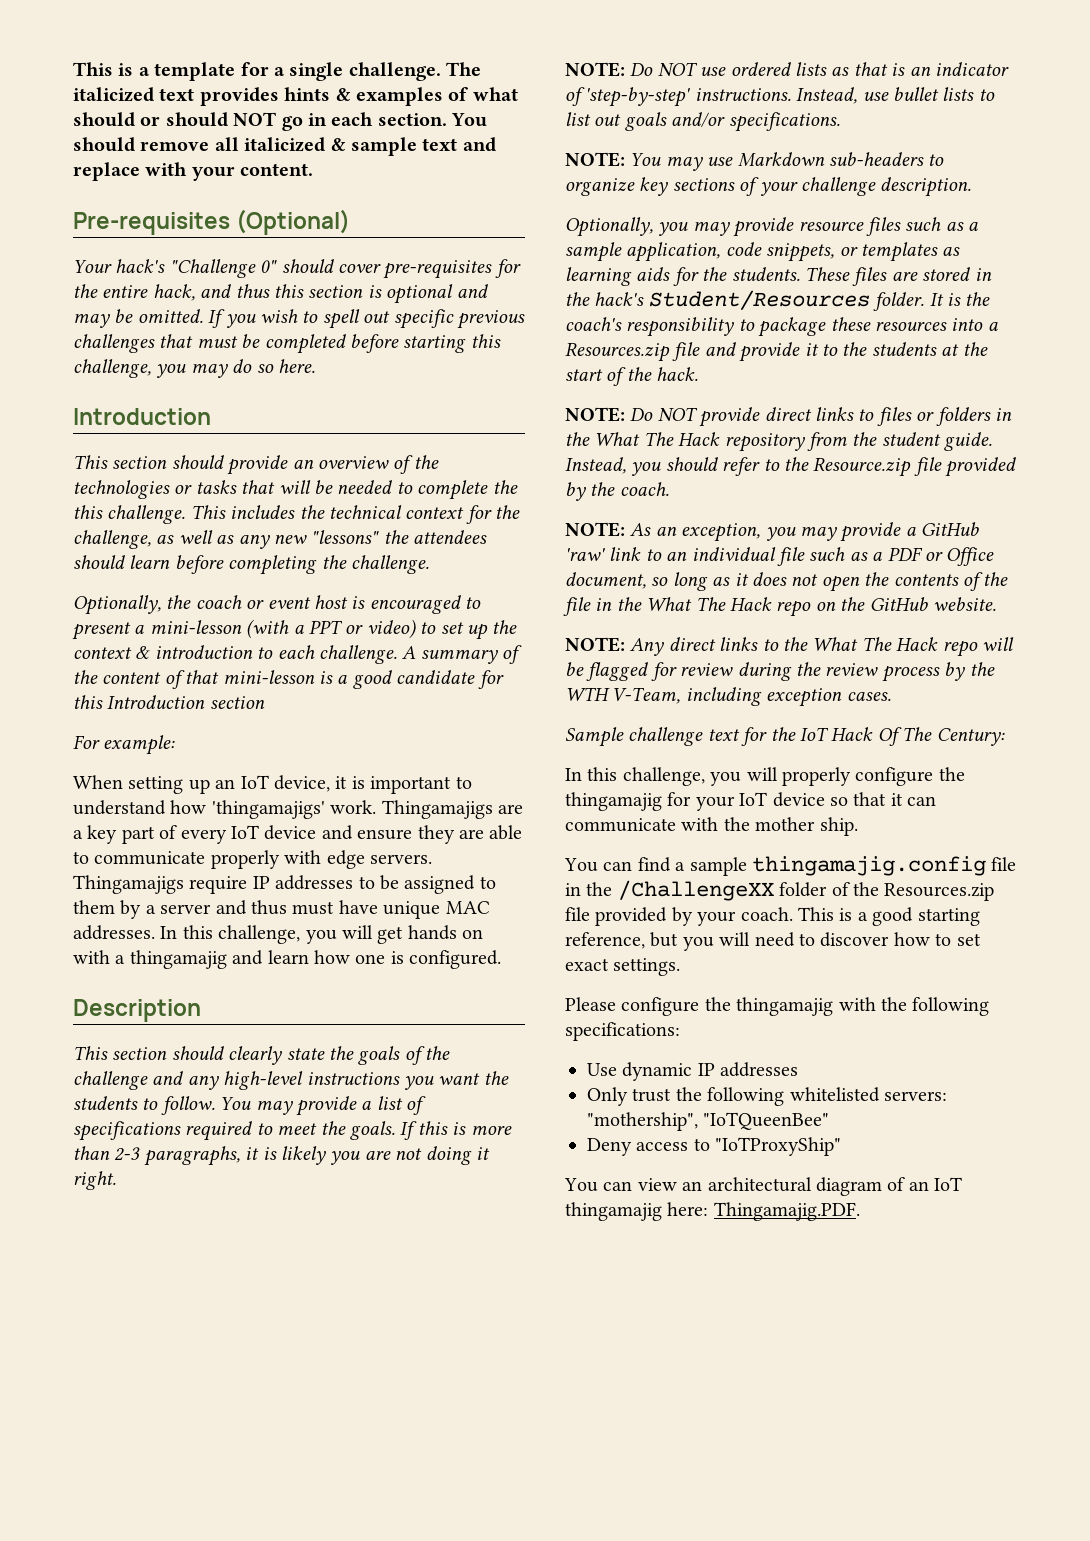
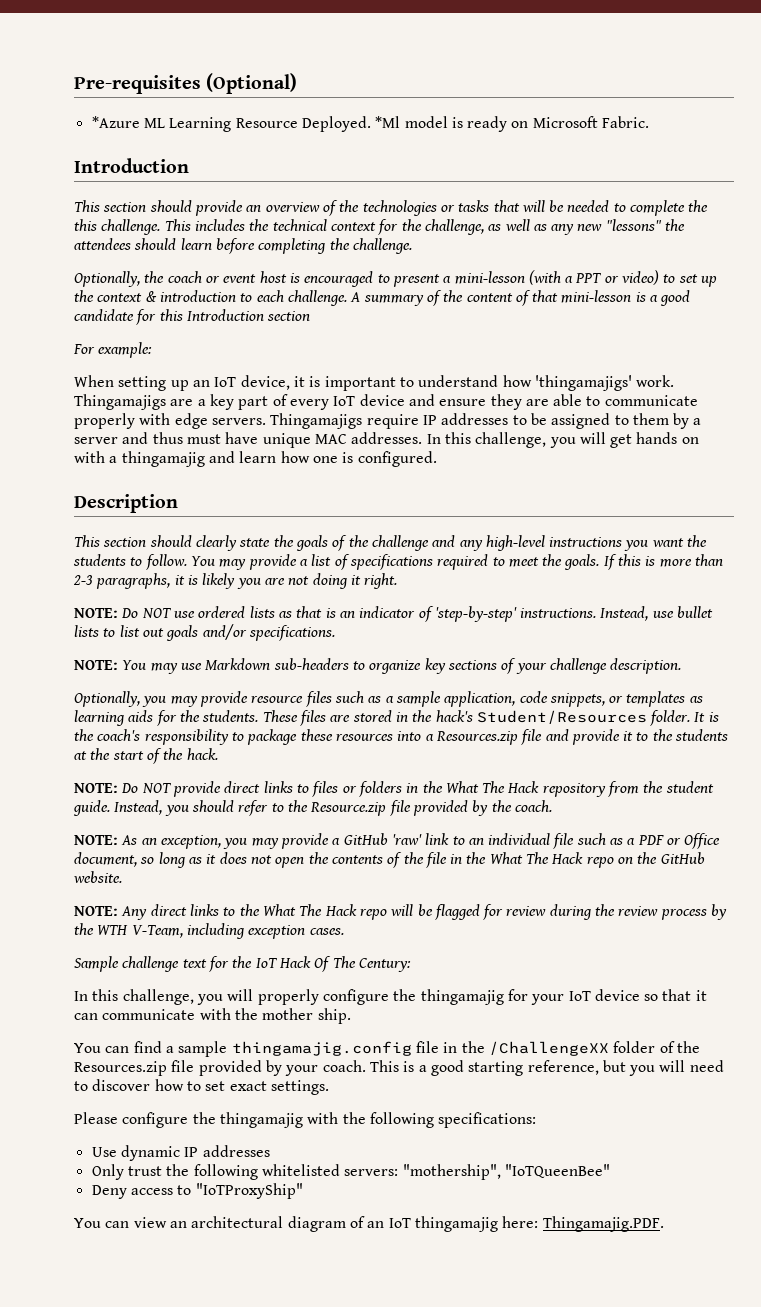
[73,62,482,81] [73,87,518,106] [73,112,488,131] [73,137,496,156] [73,162,314,181] [73,209,351,235] [73,259,521,279] [73,284,488,304] [73,309,525,329] [73,334,501,354] [73,359,315,378] This is a template for a single challenge. The italicized text provides hints & examples of what should or should NOT go in each section. You should remove all italicized & sample text and replace with your content. // Pre-requisites (Optional) // Your hack's "Challenge 0" should cover pre-requisites for the entire hack, and thus this section is optional and may be omitted. If you wish to spell out specific previous challenges that must be completed before starting this challenge, you may do so here. -> [74,73,298,94] [91,116,650,132] Pre-requisites (Optional) // *Azure ML Learning Resource Deployed. *Ml model is ready on Microsoft Fabric.

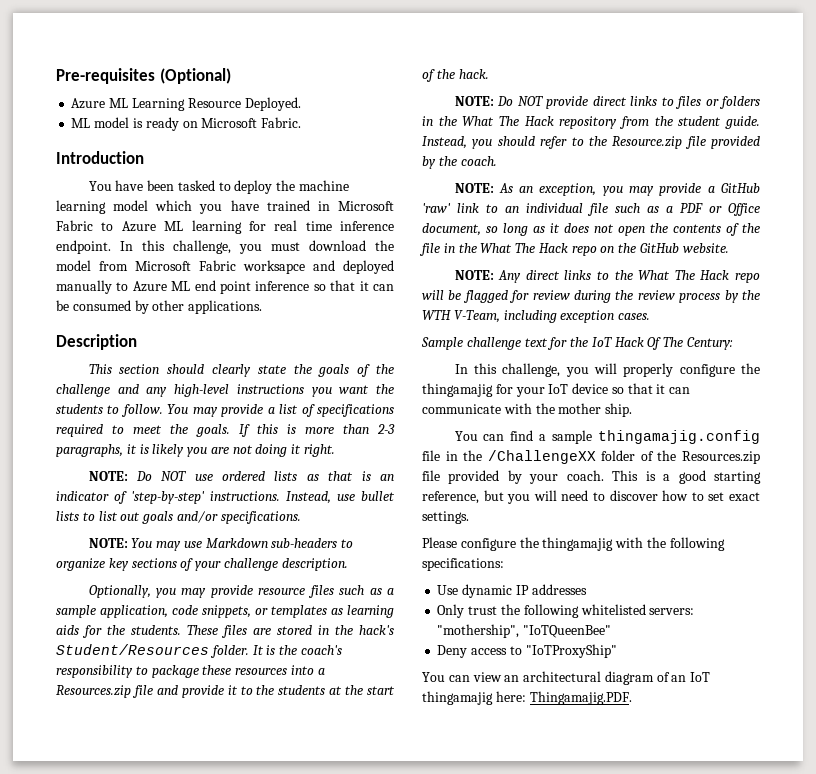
[91,116,140,128] *Azure -> [71,98,106,109] Azure
[375,116,401,128] *Ml -> [71,118,91,128] // ML
[74,200,709,216] [74,219,686,235] [74,238,412,254] [74,270,718,287] [74,290,691,306] [74,309,311,325] [73,342,153,358] [74,375,675,391] [74,394,698,410] [74,413,702,429] [74,432,699,448] [74,451,437,467] This section should provide an overview of the technologies or tasks that will be needed to complete the this challenge. This includes the technical context for the challenge, as well as any new "lessons" the attendees should learn before completing the challenge. // Optionally, the coach or event host is encouraged to present a mini-lesson (with a PPT or video) to set up the context & introduction to each challenge. A summary of the content of that mini-lesson is a good candidate for this Introduction section // For example: // When setting up an IoT device, it is important to understand how 'thingamajigs' work. Thingamajigs are a key part of every IoT device and ensure they are able to communicate properly with edge servers. Thingamajigs require IP addresses to be assigned to them by a server and thus must have unique MAC addresses. In this challenge, you will get hands on with a thingamajig and learn how one is configured. -> [88,180,349,194] [56,200,394,214] [56,220,394,234] [56,240,394,254] [56,260,394,274] [56,280,394,294] [56,300,263,314] You have been tasked to deploy the machine learning model which you have trained in Microsoft Fabric to Azure ML learning for real time inference endpoint. In this challenge, you must download the model from Microsoft Fabric worksapce and deployed manually to Azure ML end point inference so that it can be consumed by other applications.

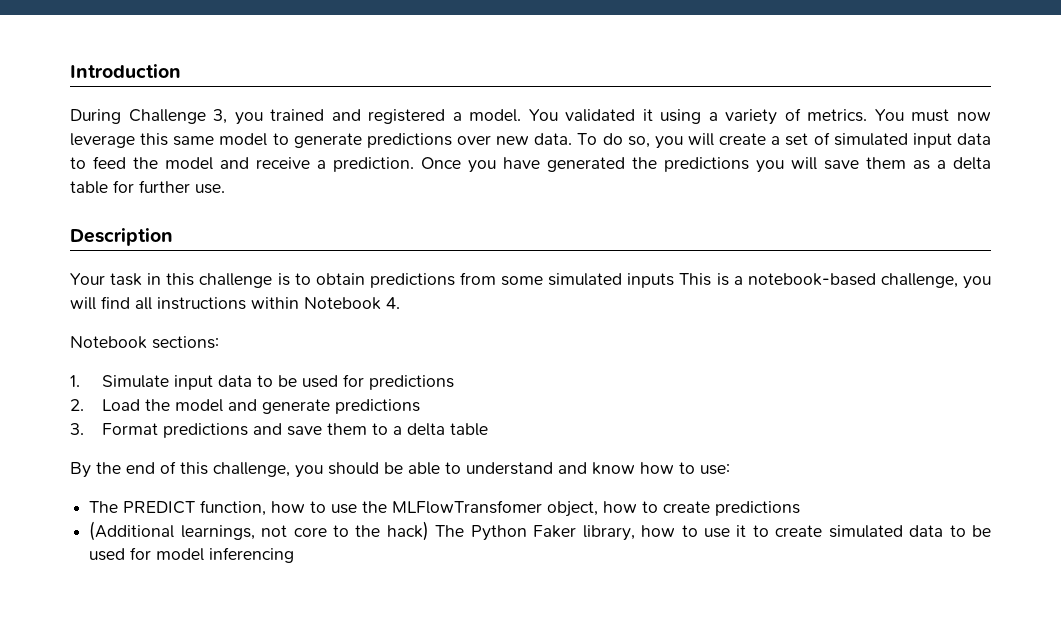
[56,68,231,84] [71,97,301,111] [71,117,302,131] [56,151,144,164] [88,180,349,194] [56,200,394,214] [56,220,394,234] [56,240,394,254] [56,260,394,274] [56,280,394,294] [56,300,263,314] [56,334,137,350] [88,364,394,377] [56,384,394,397] [56,404,395,417] [56,424,395,437] [56,444,336,457] [88,471,394,481] [56,491,395,504] [56,511,301,524] [88,538,354,551] [56,558,348,571] [88,585,394,598] [56,605,394,618] [56,625,394,638] [56,644,342,658] [56,665,325,678] [56,685,395,698] [422,69,489,82] [454,96,760,109] [422,116,760,129] [422,136,760,149] [422,156,497,169] [454,183,760,196] [422,203,760,216] [422,223,760,236] [419,243,729,256] [454,270,760,283] [422,290,760,303] [422,310,651,323] [421,337,734,350] [454,363,760,377] [422,383,691,397] [422,403,633,417] [454,430,760,444] [422,450,760,464] [422,470,761,484] [422,490,760,504] [422,511,469,524] [422,537,725,551] [422,558,504,571] [437,584,587,598] [437,604,695,618] [437,624,612,638] [437,644,617,658] [422,671,711,685] [422,691,632,705] Pre-requisites (Optional) // Azure ML Learning Resource Deployed. // ML model is ready on Microsoft Fabric. // Introduction // You have been tasked to deploy the machine learning model which you have trained in Microsoft Fabric to Azure ML learning for real time inference endpoint. In this challenge, you must download the model from Microsoft Fabric worksapce and deployed manually to Azure ML end point inference so that it can be consumed by other applications. // Description // This section should clearly state the goals of the challenge and any high-level instructions you want the students to follow. You may provide a list of specifications required to meet the goals. If this is more than 2-3 paragraphs, it is likely you are not doing it right. // NOTE: Do NOT use ordered lists as that is an indicator of 'step-by-step' instructions. Instead, use bullet lists to list out goals and/or specifications. // NOTE: You may use Markdown sub-headers to organize key sections of your challenge description. // Optionally, you may provide resource files such as a sample application, code snippets, or templates as learning aids for the students. These files are stored in the hack's Student/Resources folder. It is the coach's responsibility to package these resources into a Resources.zip file and provide it to the students at the start of the hack. // NOTE: Do NOT provide direct links to files or folders in the What The Hack repository from the student guide. Instead, you should refer to the Resource.zip file provided by the coach. // NOTE: As an exception, you may provide a GitHub 'raw' link to an individual file such as a PDF or Office document, so long as it does not open the contents of the file in the What The Hack repo on the GitHub website. // NOTE: Any direct links to the What The Hack repo will be flagged for review during the review process by the WTH V-Team, including exception cases. // Sample challenge text for the IoT Hack Of The Century: // In this challenge, you will properly configure the thingamajig for your IoT device so that it can communicate with the mother ship. // You can find a sample thingamajig.config file in the /ChallengeXX folder of the Resources.zip file provided by your coach. This is a good starting reference, but you will need to discover how to set exact settings. // Please configure the thingamajig with the following specifications: // Use dynamic IP addresses // Only trust the following whitelisted servers: "mothership", "IoTQueenBee" // Deny access to "IoTProxyShip" // You can view an architectural diagram of an IoT thingamajig here: Thingamajig.PDF. -> [70,64,181,78] [70,108,991,125] [70,132,991,149] [70,156,991,173] [70,180,225,194] [70,228,173,246] [70,272,991,289] [70,296,400,310] [70,336,219,349] [70,374,455,390] [70,399,421,414] [70,423,489,438] [70,461,730,478] [89,500,801,517] [89,521,991,541] [89,547,295,563] Introduction // During Challenge 3, you trained and registered a model. You validated it using a variety of metrics. You must now leverage this same model to generate predictions over new data. To do so, you will create a set of simulated input data to feed the model and receive a prediction. Once you have generated the predictions you will save them as a delta table for further use. // Description // Your task in this challenge is to obtain predictions from some simulated inputs This is a notebook-based challenge, you will find all instructions within Notebook 4. // Notebook sections: // 1. Simulate input data to be used for predictions // 2. Load the model and generate predictions // 3. Format predictions and save them to a delta table // By the end of this challenge, you should be able to understand and know how to use: // The PREDICT function, how to use the MLFlowTransfomer object, how to create predictions // (Additional learnings, not core to the hack) The Python Faker library, how to use it to create simulated data to be used for model inferencing

